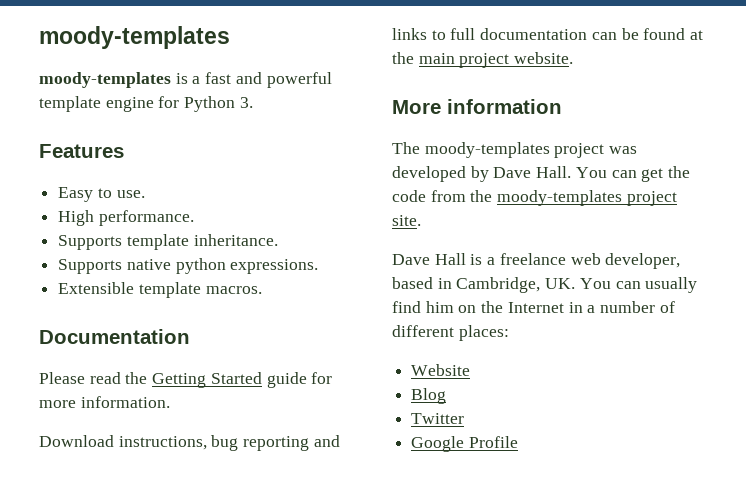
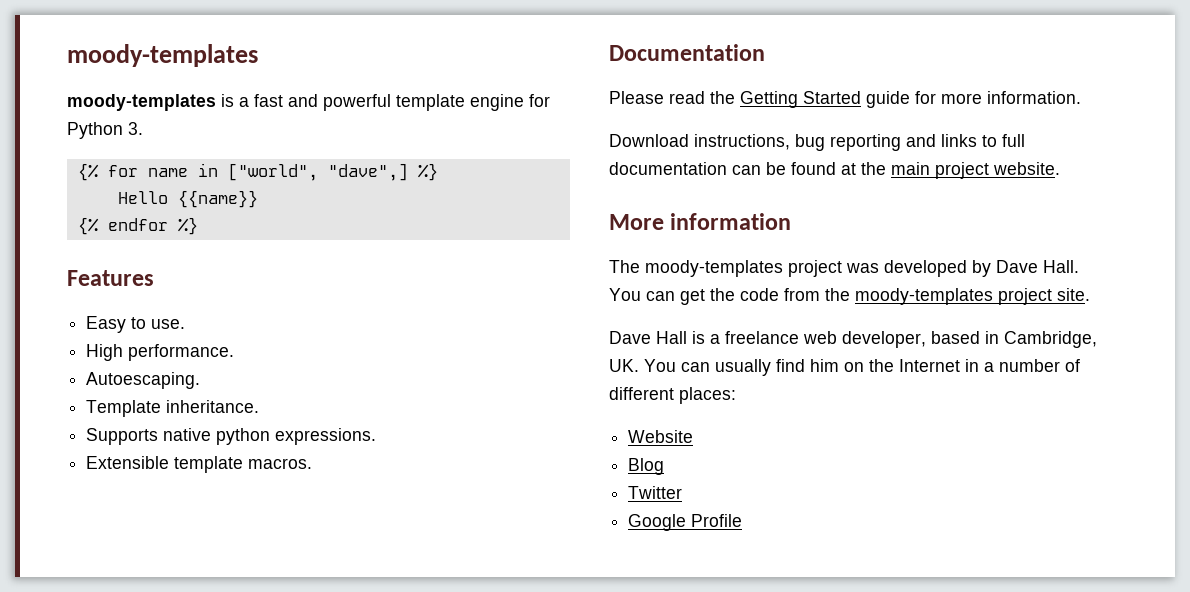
(253, 102) none -> [77,163,438,181] [117,190,258,208] [77,217,198,235] // {% for name in ["world", "dave",] %} // Hello {{name}} // {% endfor %}
[58,234,189,250] Supports template -> [86,372,201,389] [86,400,162,417] Autoescaping. // Template

